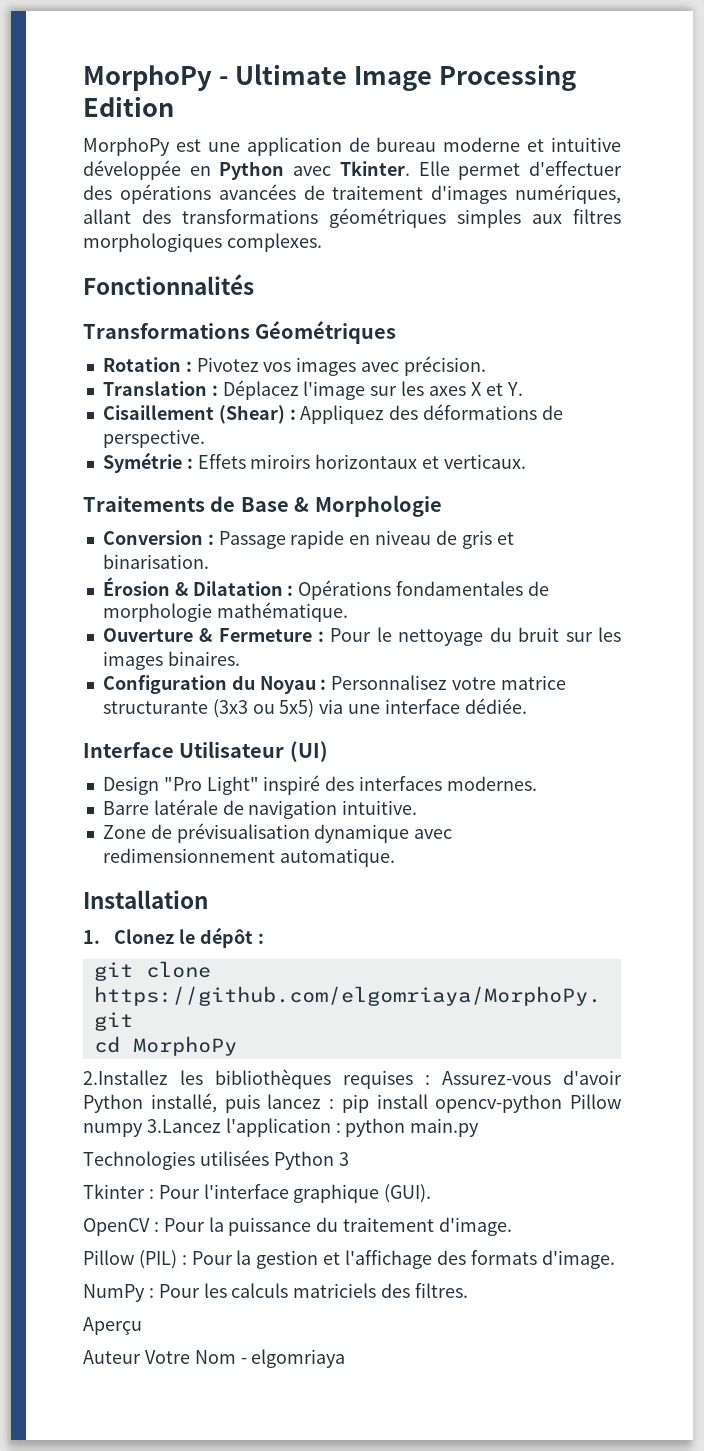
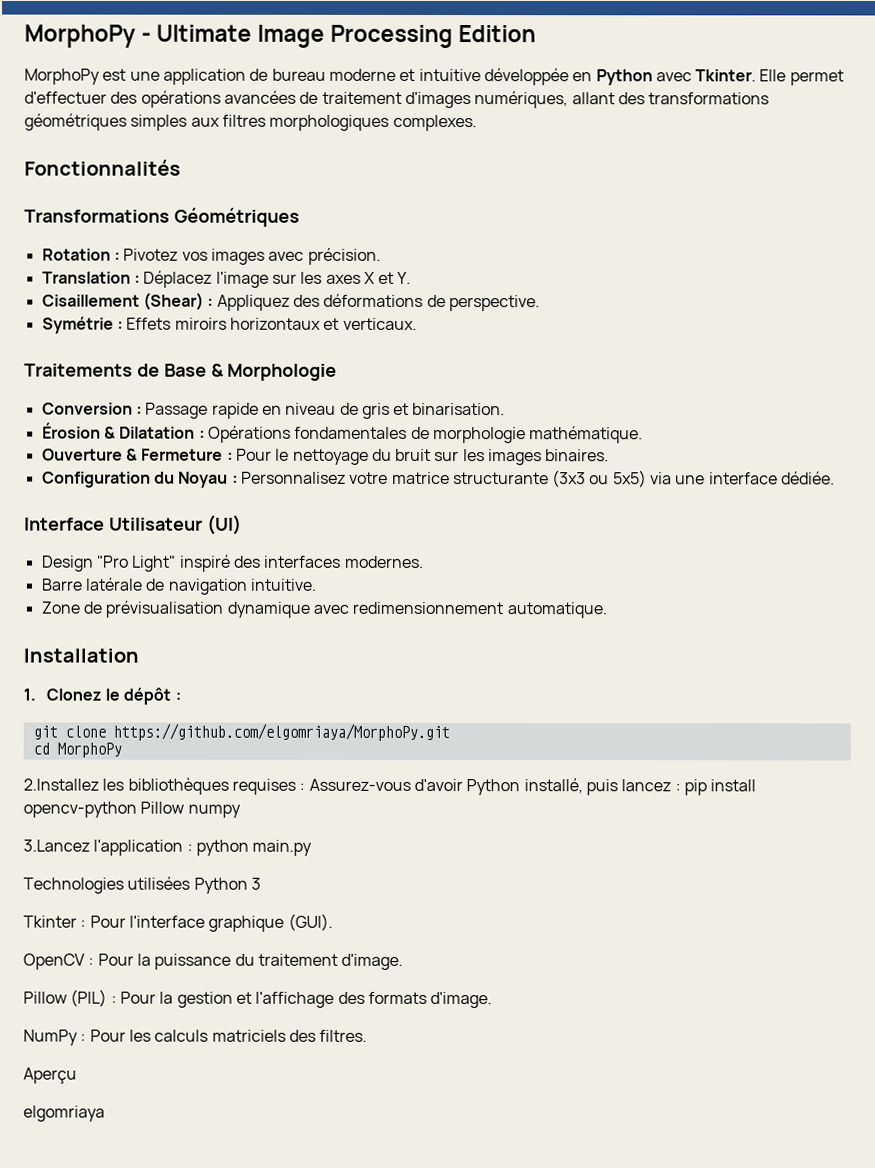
(143, 1130) none -> (241, 811) //
[83,1350,247,1364] Auteur Votre Nom - -> (77, 1075) none

